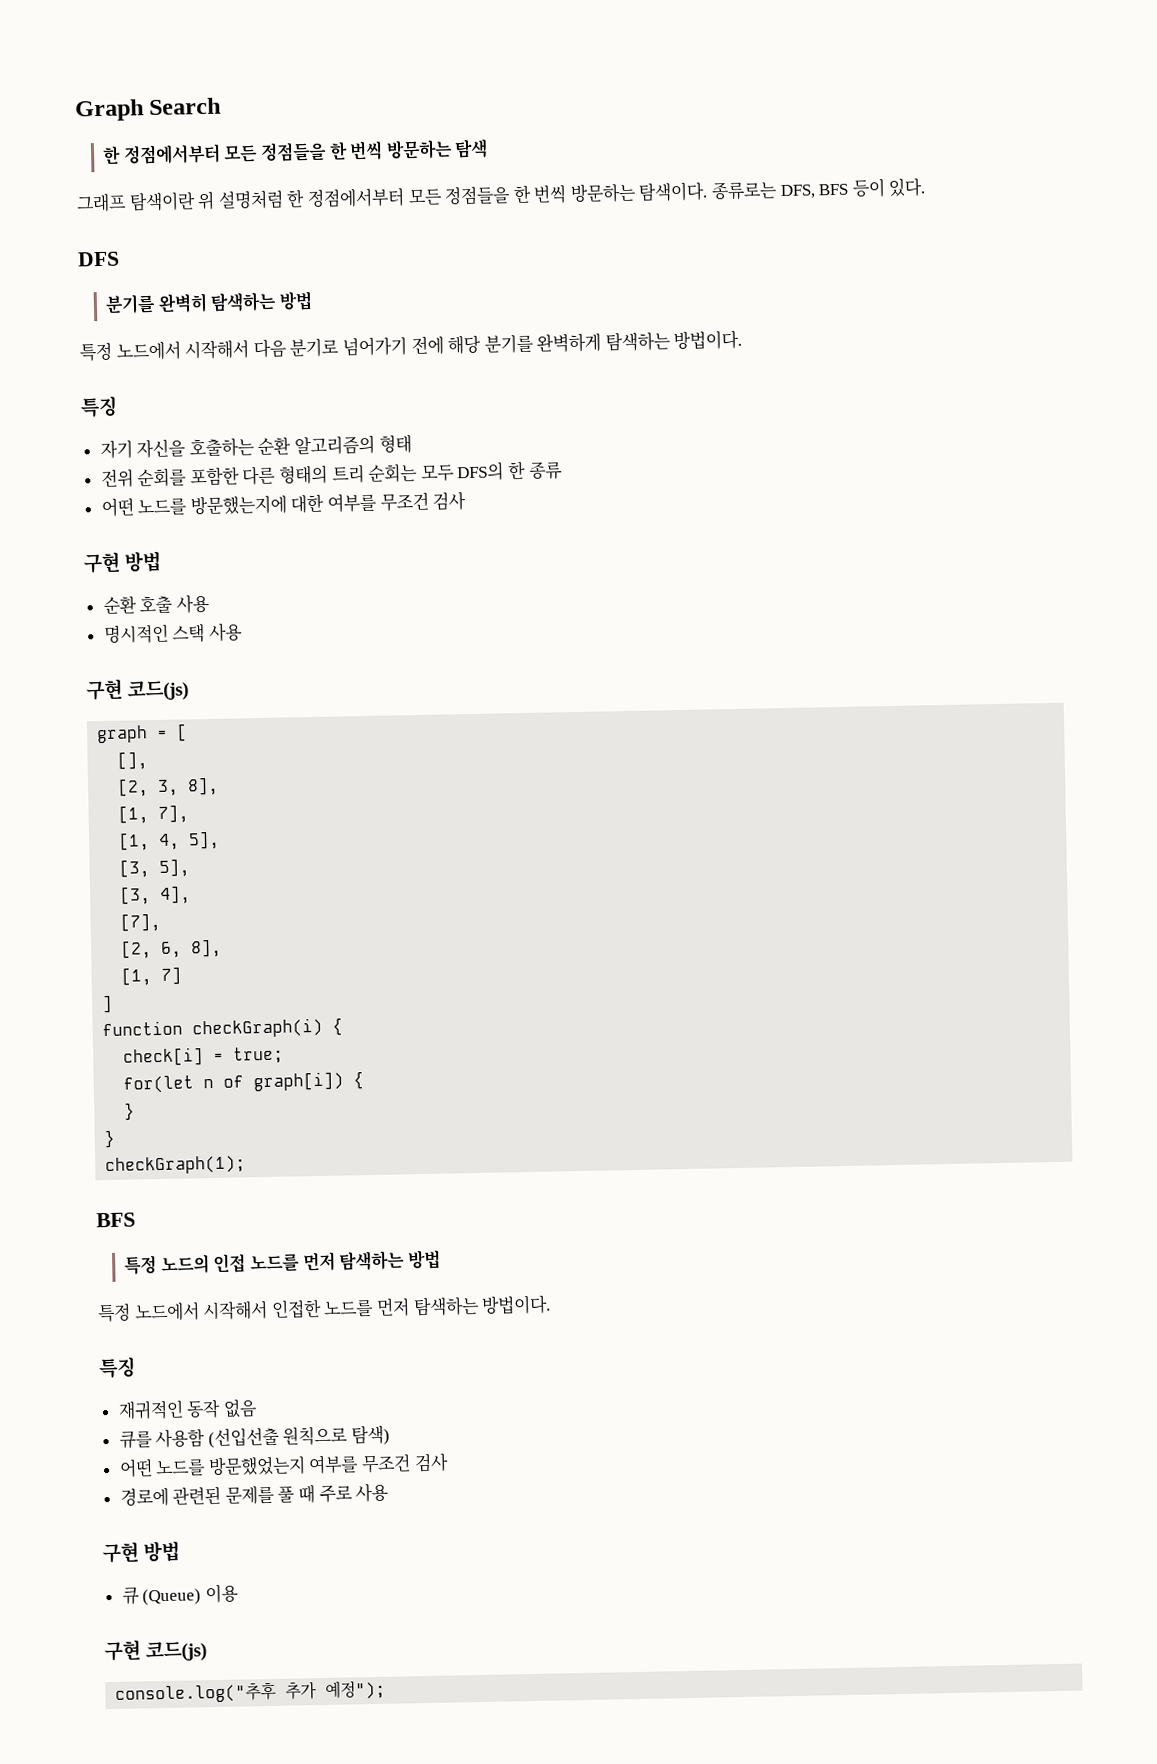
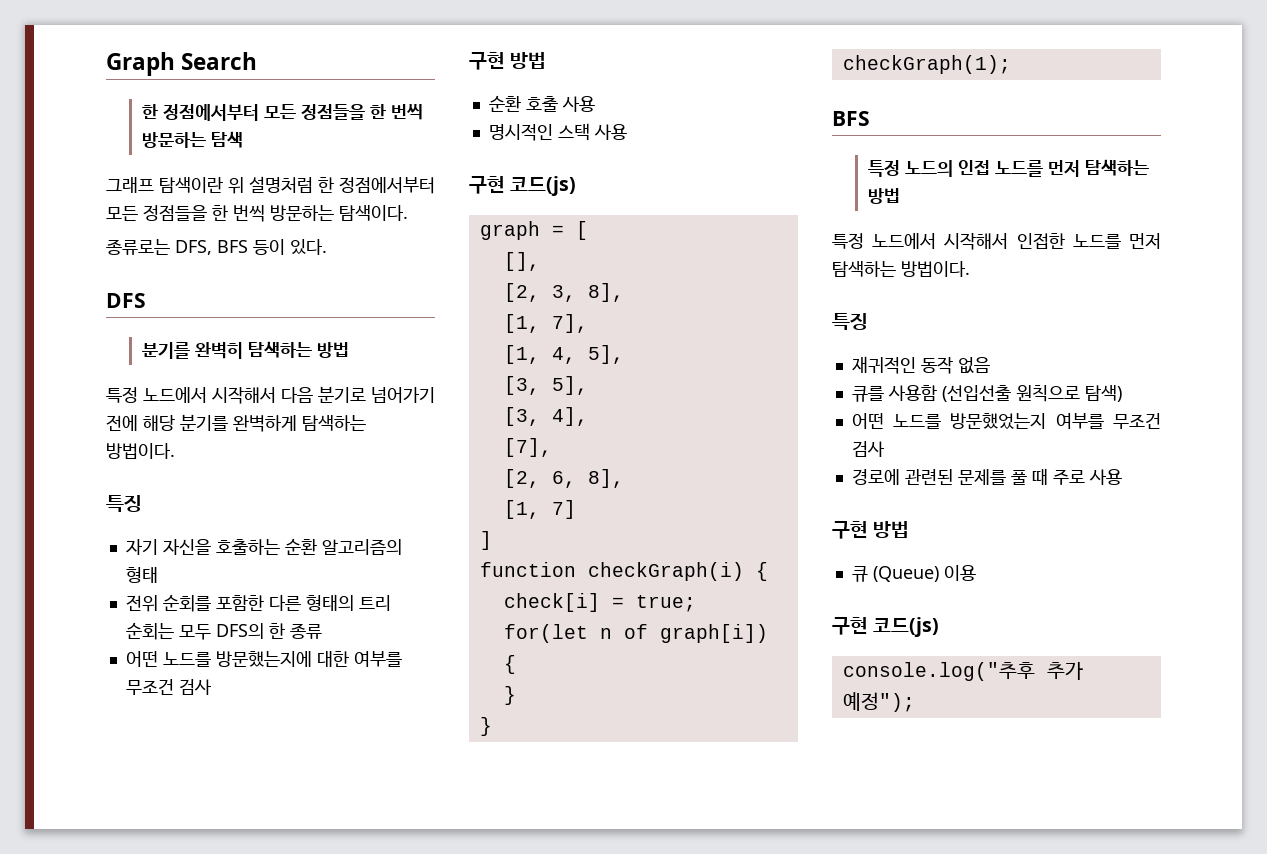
(709, 191) none -> (408, 213) //

